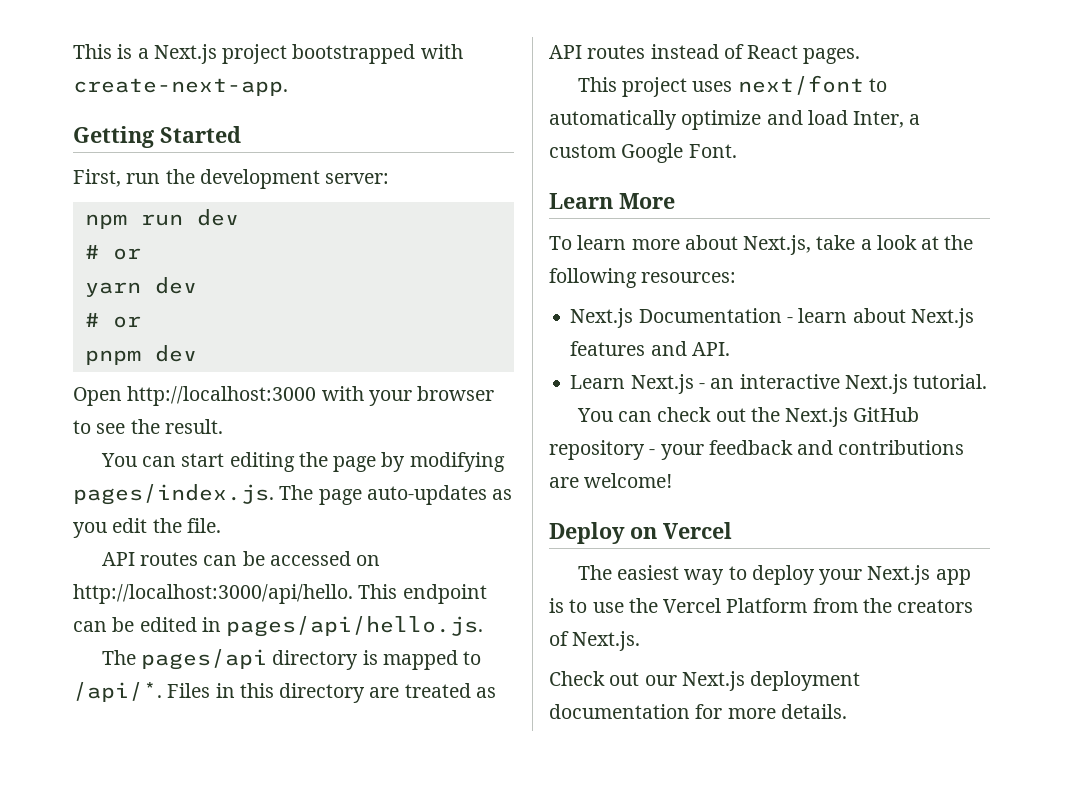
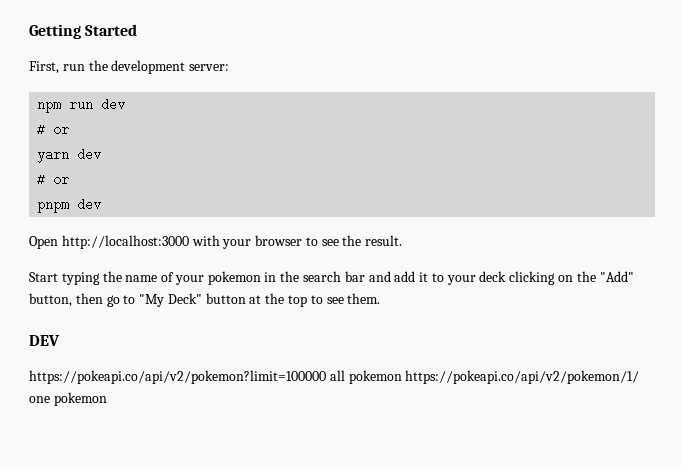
[73,44,463,64] [73,78,288,96] This is a Next.js project bootstrapped with create-next-app. // -> (29, 31) none
[100,452,505,472] [73,484,513,505] [73,518,221,538] [101,551,381,566] [73,584,487,604] [73,616,484,637] [101,649,482,670] [73,682,496,703] [549,44,861,64] [577,75,887,97] [549,110,921,130] [549,143,737,163] [549,193,675,209] [549,235,974,255] [549,268,737,288] [570,308,974,328] [570,341,730,356] [570,374,988,394] [576,407,920,427] [549,440,965,460] [549,473,673,488] [549,522,732,544] [577,565,971,585] [549,598,974,613] [549,631,641,651] [549,671,861,691] [549,704,847,719] You can start editing the page by modifying pages/index.js. The page auto-updates as you edit the file. // API routes can be accessed on http://localhost:3000/api/hello. This endpoint can be edited in pages/api/hello.js. // The pages/api directory is mapped to /api/*. Files in this directory are treated as API routes instead of React pages. // This project uses next/font to automatically optimize and load Inter, a custom Google Font. // Learn More // To learn more about Next.js, take a look at the following resources: // Next.js Documentation - learn about Next.js features and API. // Learn Next.js - an interactive Next.js tutorial. // You can check out the Next.js GitHub repository - your feedback and contributions are welcome! // Deploy on Vercel // The easiest way to deploy your Next.js app is to use the Vercel Platform from the creators of Next.js. // Check out our Next.js deployment documentation for more details. -> [29,271,634,285] [29,293,381,307] [29,335,60,346] [29,370,640,384] [29,392,107,406] Start typing the name of your pokemon in the search bar and add it to your deck clicking on the "Add" button, then go to "My Deck" button at the top to see them. // DEV // https://pokeapi.co/api/v2/pokemon?limit=100000 all pokemon https://pokeapi.co/api/v2/pokemon/1/ one pokemon

